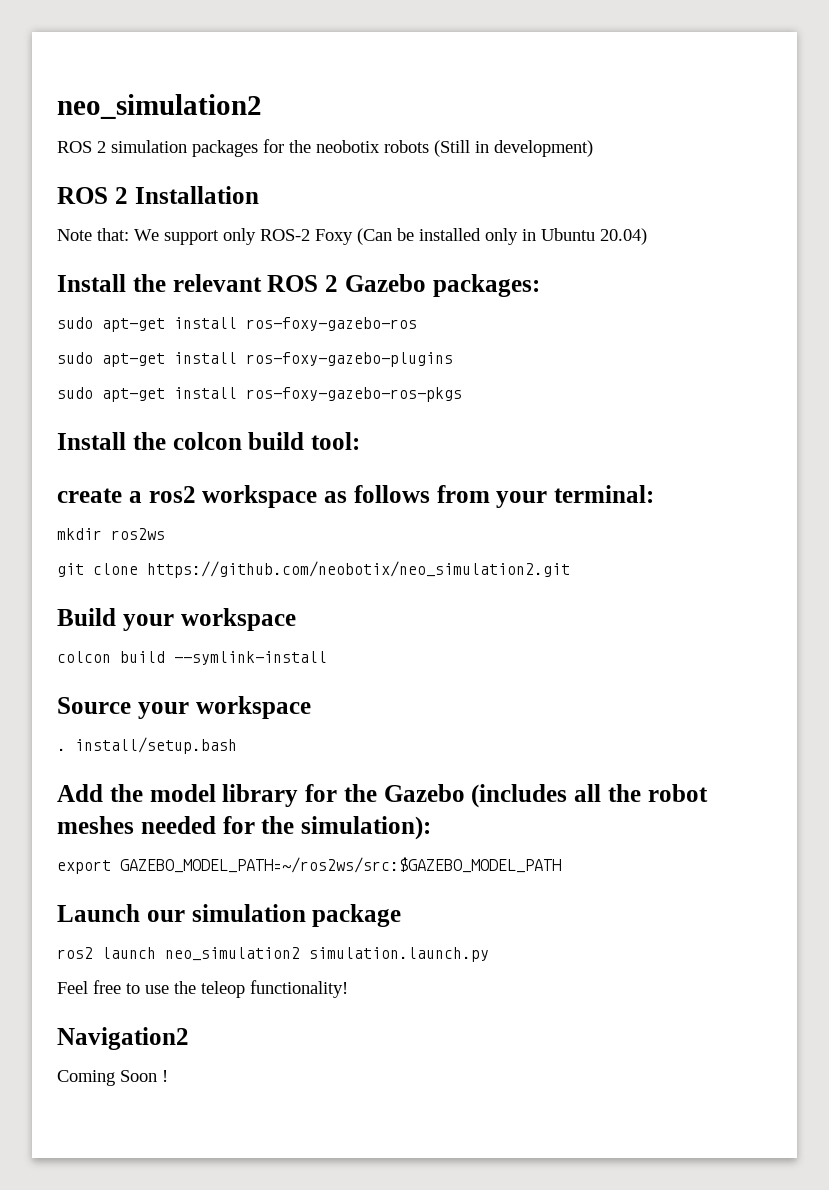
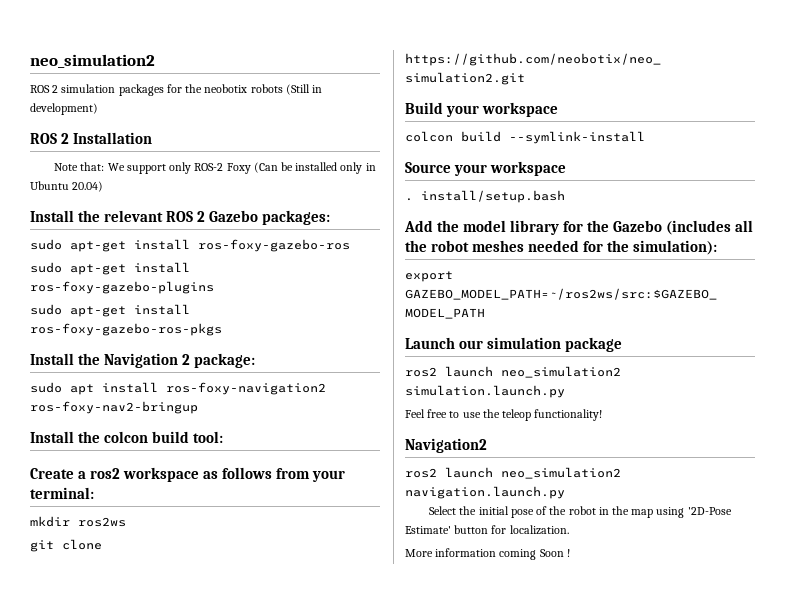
(462, 394) none -> [30,353,256,368] [30,382,326,395] [30,401,198,414] // Install the Navigation 2 package: // sudo apt install ros-foxy-navigation2 ros-foxy-nav2-bringup
[57,488,122,503] create -> [30,468,74,479] Create
[57,1070,115,1086] Coming -> [405,467,621,479] [405,486,565,499] [429,506,732,518] [405,525,569,535] [405,548,537,560] ros2 launch neo_simulation2 navigation.launch.py // Select the initial pose of the robot in the map using '2D-Pose Estimate' button for localization. // More information coming

